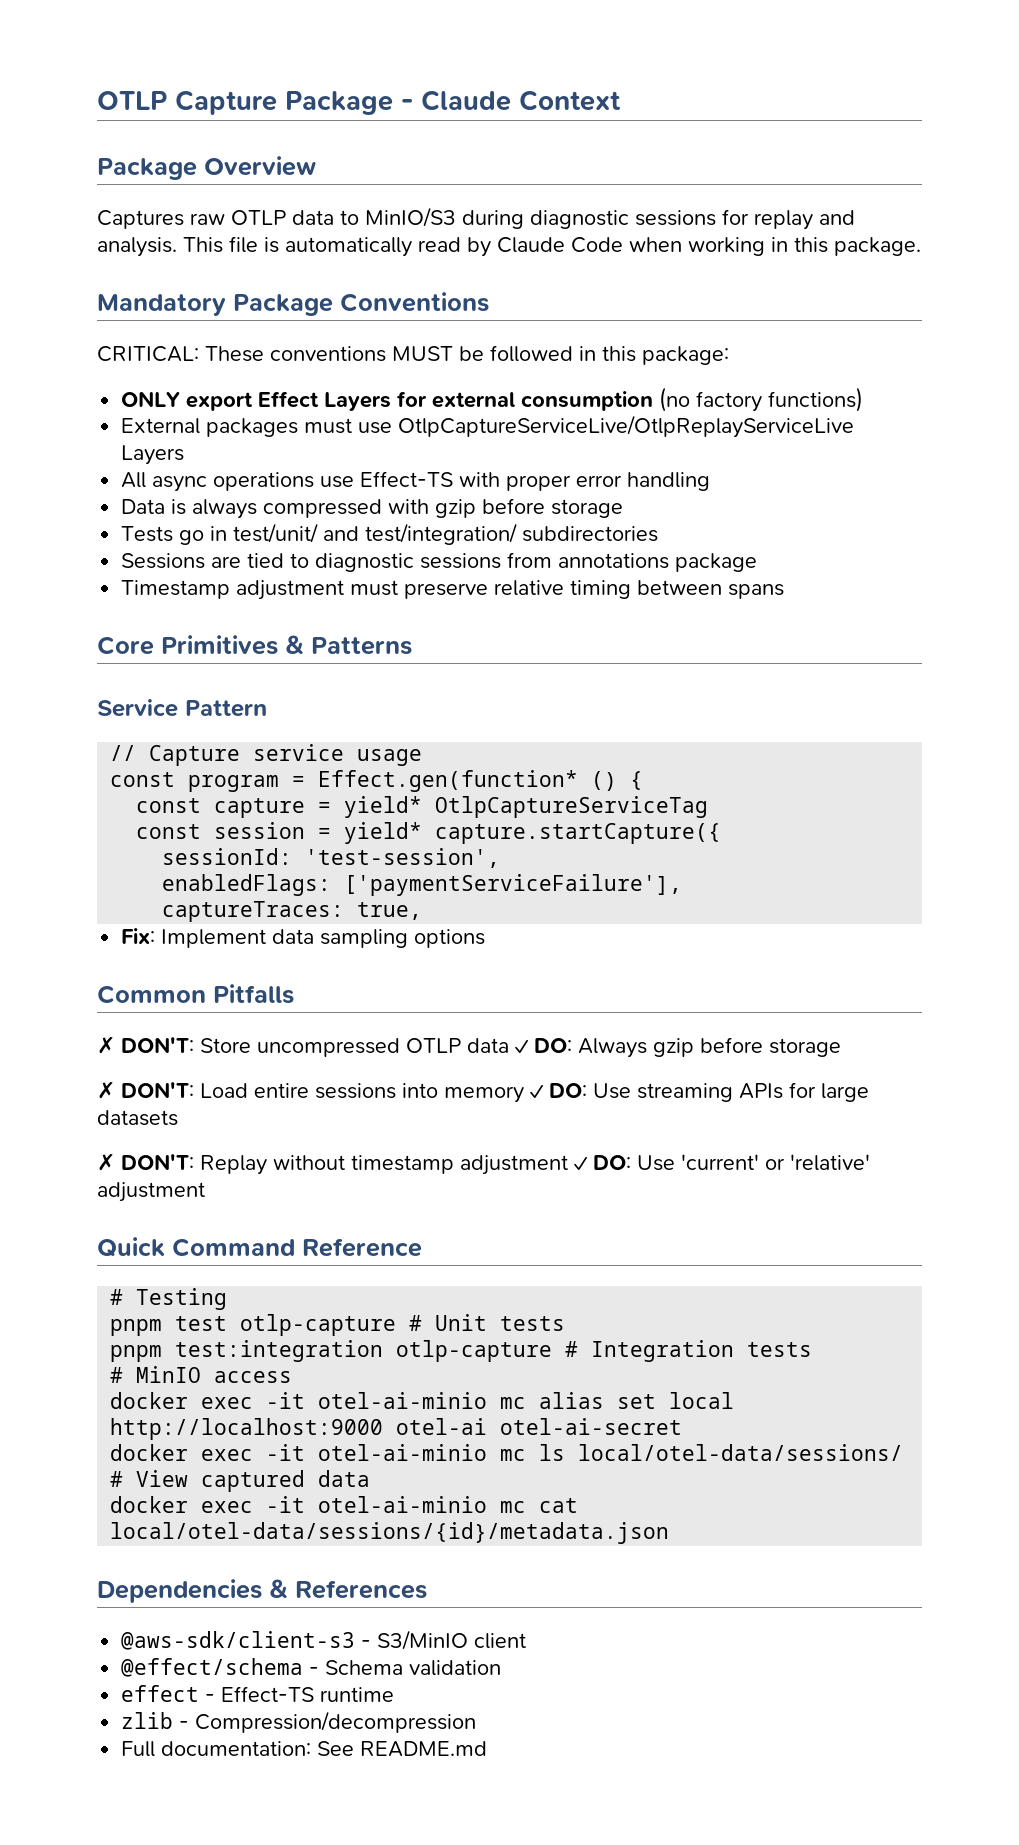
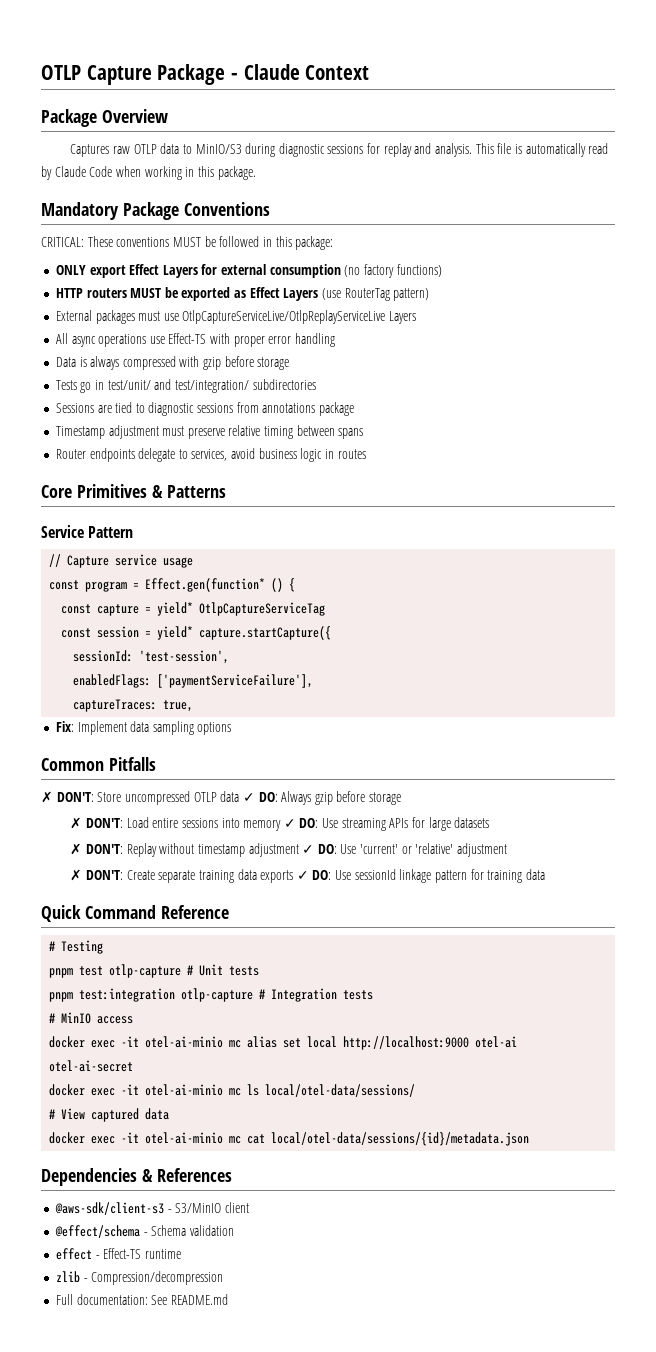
(864, 399) none -> [55,287,430,301] // HTTP routers MUST be exported as Effect Layers (use RouterTag pattern)
(785, 591) none -> [55,448,366,462] // Router endpoints delegate to services, avoid business logic in routes
(205, 1192) none -> [70,869,546,883] // ✗ DON'T: Create separate training data exports ✓ DO: Use sessionId linkage pattern for training data

